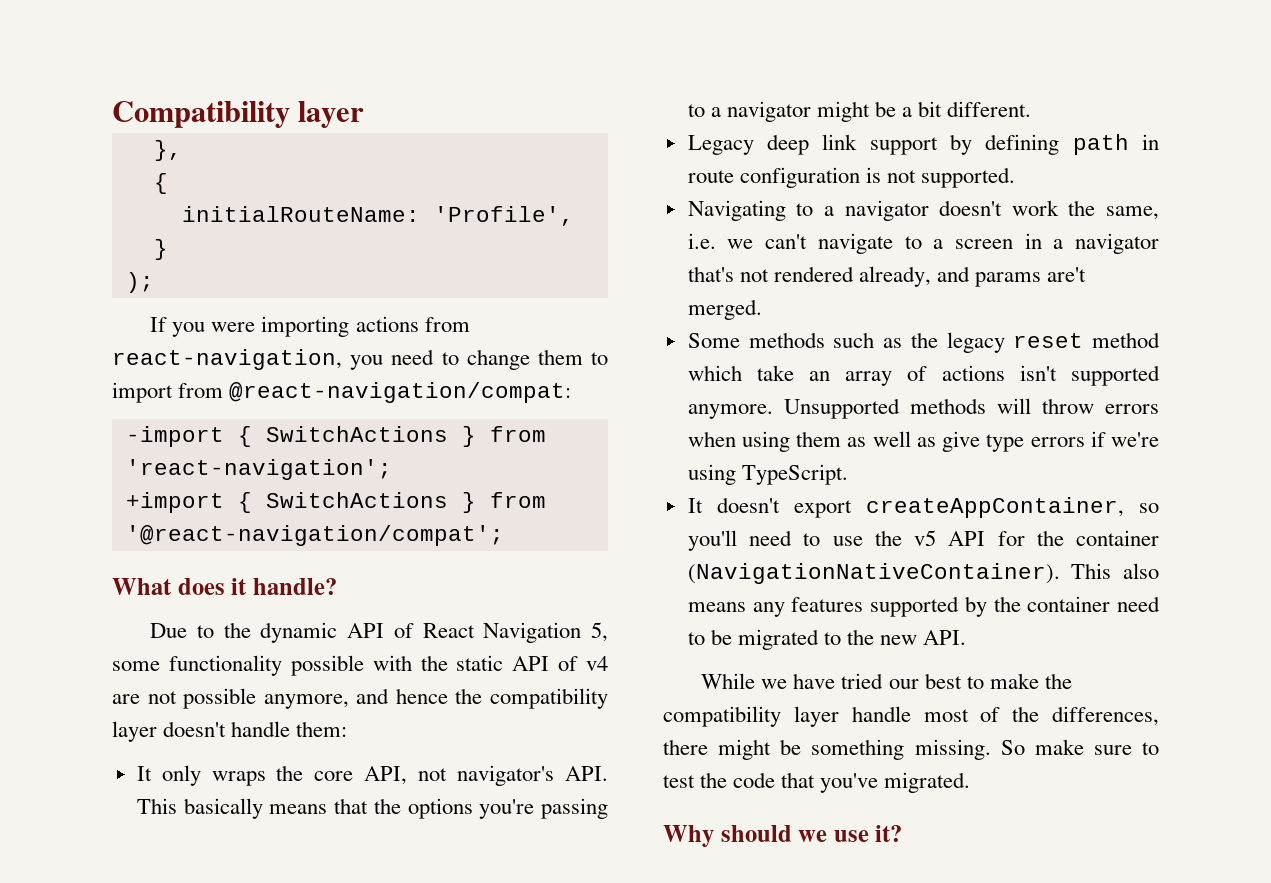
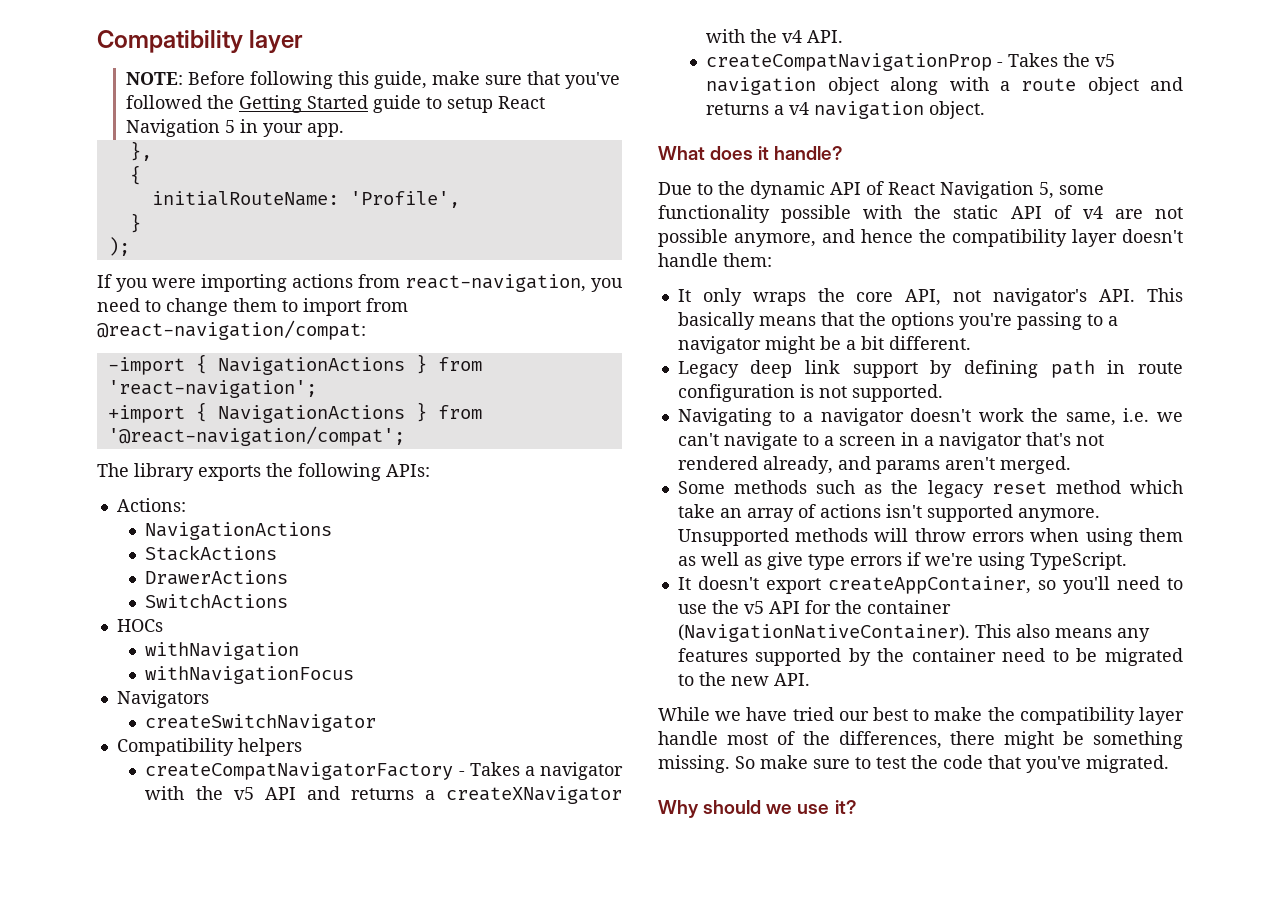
(365, 114) none -> [125,71,620,89] [125,95,545,113] [125,119,344,137] // NOTE: Before following this guide, make sure that you've followed the Getting Started guide to setup React Navigation 5 in your app.
[265,426,448,442] SwitchActions -> [217,357,405,375] NavigationActions
[265,492,448,508] SwitchActions -> [217,405,405,423] NavigationActions
(504, 535) none -> [97,463,430,481] [116,498,186,512] [145,522,333,540] [145,545,278,561] [145,570,289,585] [145,594,289,608] [116,619,163,632] [145,642,300,660] [145,666,355,684] [116,690,209,708] [145,714,377,732] [116,738,302,756] [145,762,623,780] [145,786,622,804] [706,29,844,43] [706,53,1116,71] [706,77,1183,95] [706,101,986,119] // The library exports the following APIs: // Actions: // NavigationActions // StackActions // DrawerActions // SwitchActions // HOCs // withNavigation // withNavigationFocus // Navigators // createSwitchNavigator // Compatibility helpers // createCompatNavigatorFactory - Takes a navigator with the v5 API and returns a createXNavigator with the v4 API. // createCompatNavigationProp - Takes the v5 navigation object along with a route object and returns a v4 navigation object.
[1047,267,1087,282] are't -> [944,457,995,470] aren't

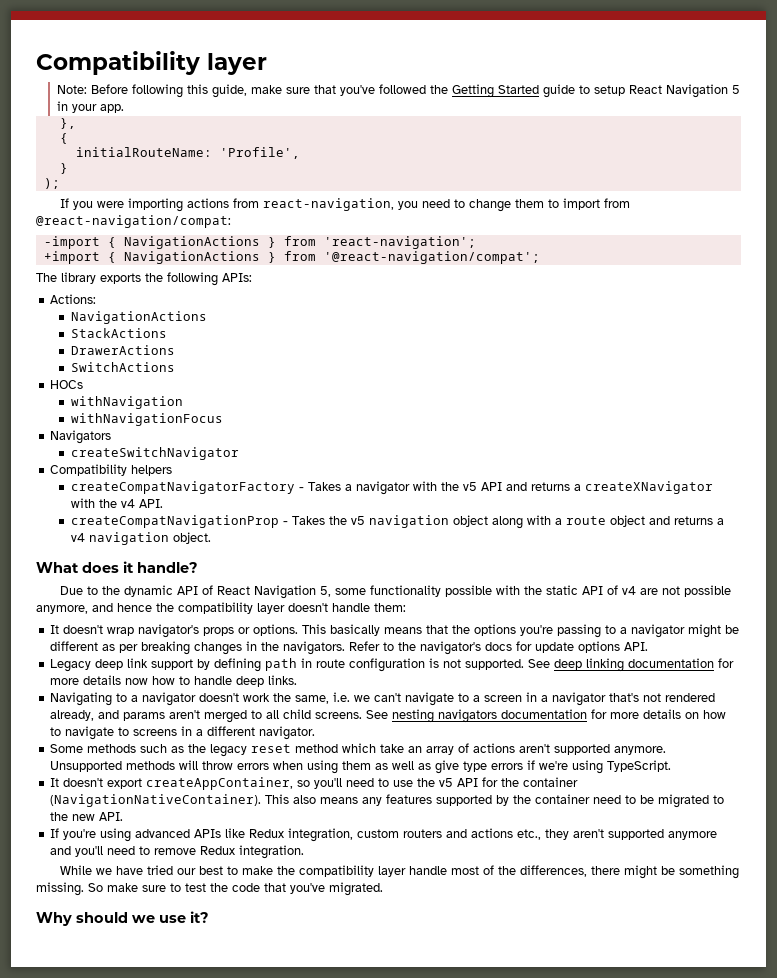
[125,72,183,85] NOTE: -> [56,85,87,94] Note:
[702,288,1136,306] only wraps the core API, not navigator's API. -> [63,624,299,638] doesn't wrap navigator's props or options.
[845,336,971,350] a bit different. -> [50,641,649,655] different as per breaking changes in the navigators. Refer to the navigator's docs for update options API.
(943, 393) none -> [528,658,735,672] [50,675,298,687] See deep linking documentation for more details now how to handle deep links.
[999,456,1071,474] merged. -> [204,709,727,723] [50,726,316,740] merged to all child screens. See nesting navigators documentation for more details on how to navigate to screens in a different navigator.
[885,504,922,518] isn't -> [519,744,551,753] aren't
(810, 679) none -> [50,828,718,842] [50,845,305,859] // If you're using advanced APIs like Redux integration, custom routers and actions etc., they aren't supported anymore and you'll need to remove Redux integration.

